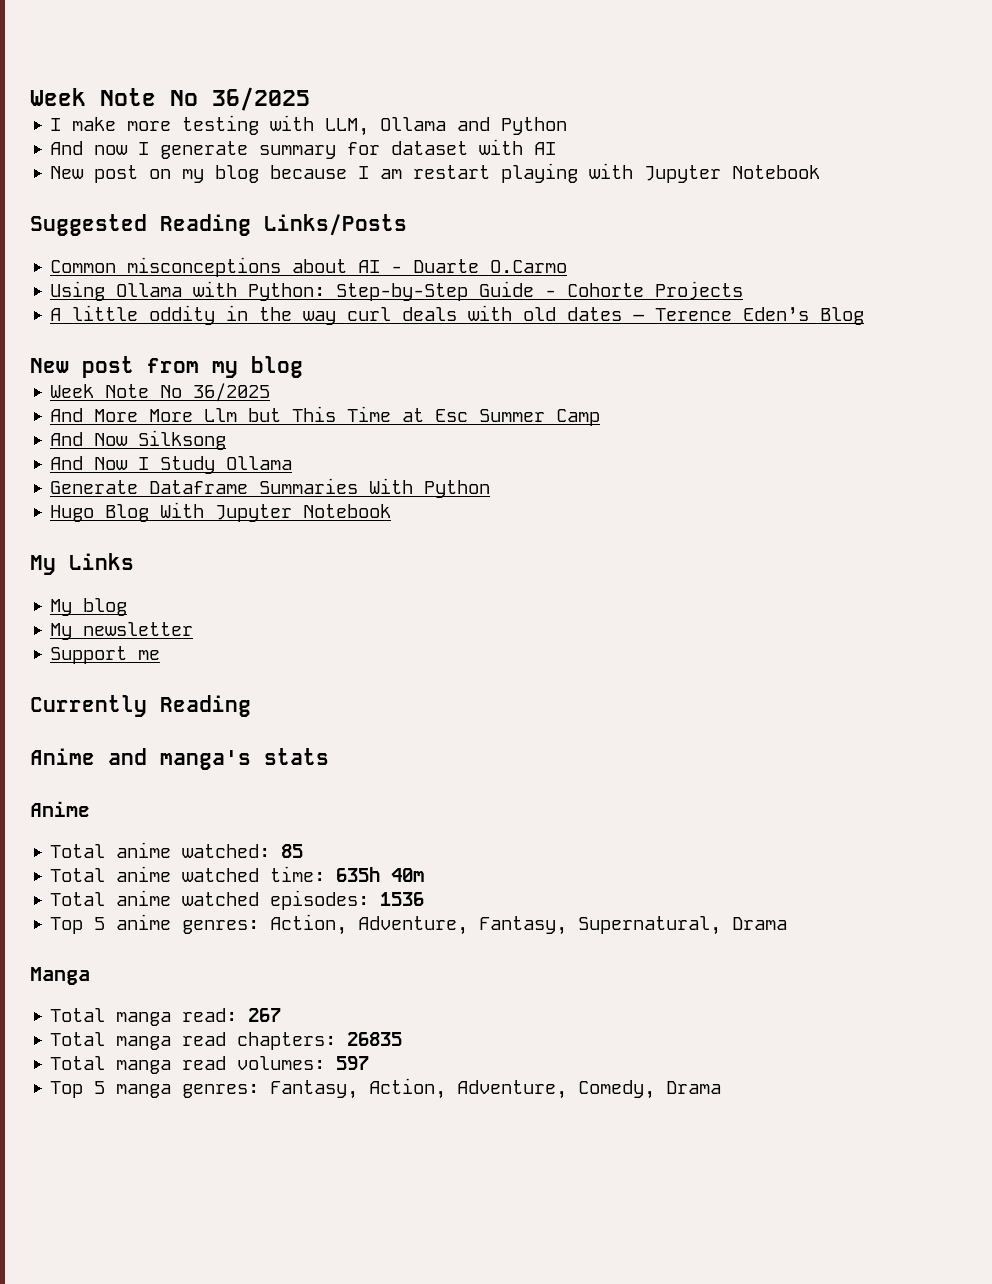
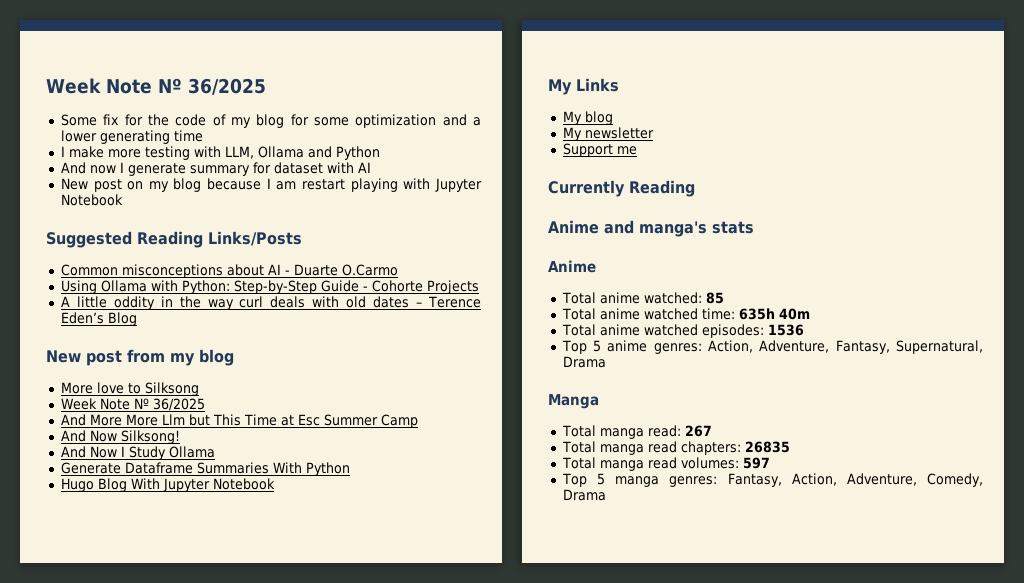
[30,87,310,111] Week Note Nº 36/2025 -> [46,78,266,95] [60,114,481,128] [60,130,203,144] Week Note Nº 36/2025 // Some fix for the code of my blog for some optimization and a lower generating time
(303, 367) none -> [60,382,199,396] // More love to Silksong
[138,430,227,450] Silksong -> [120,430,180,444] Silksong!

